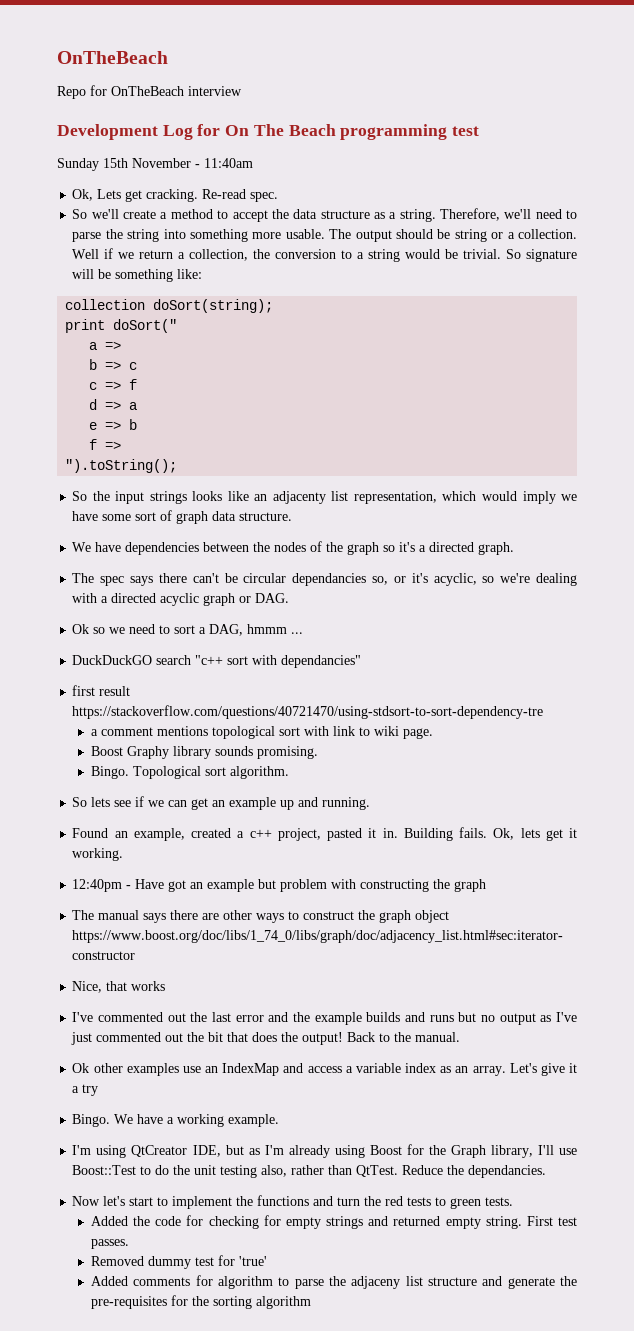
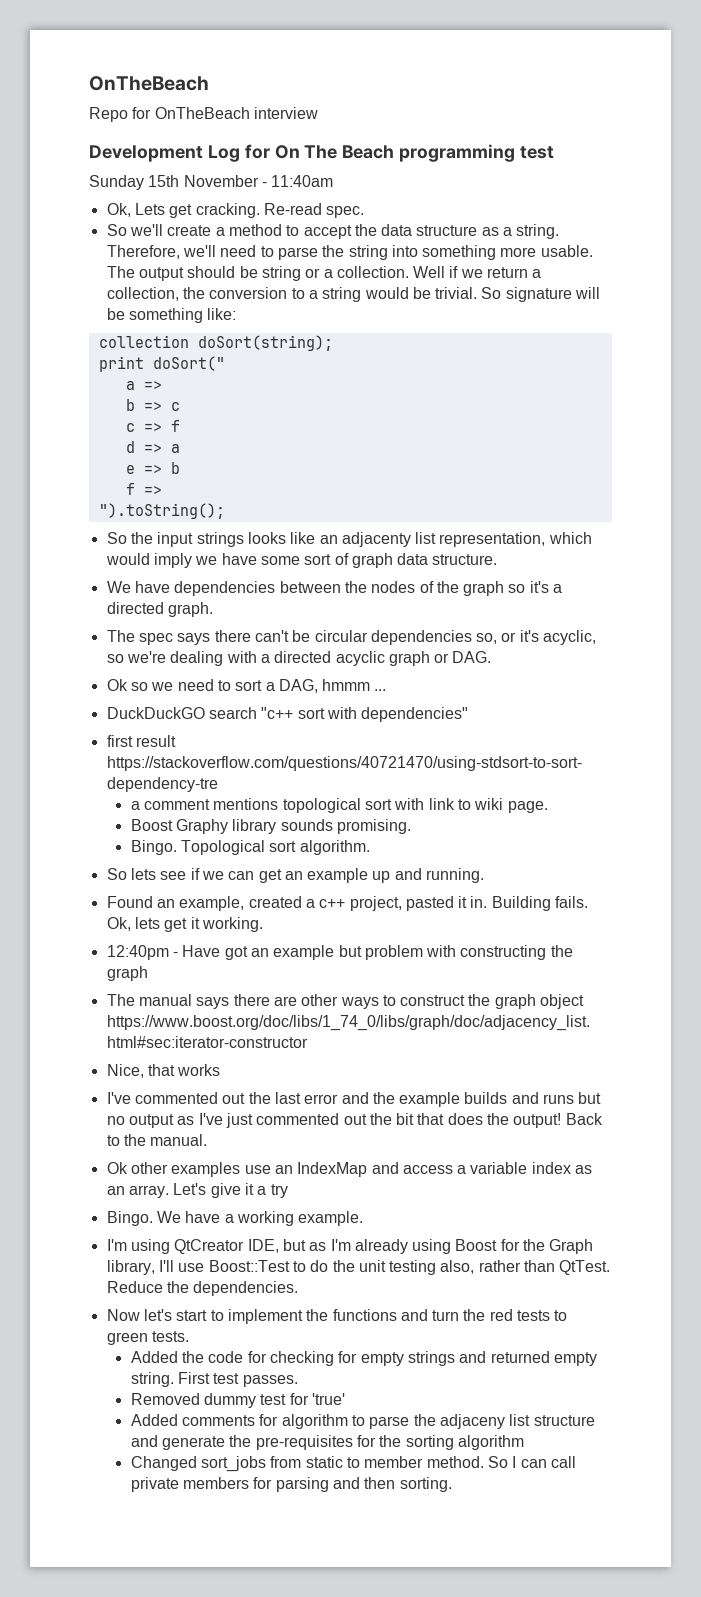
[292,573,367,586] dependancies -> [370,630,472,645] dependencies
[281,655,362,668] dependancies" -> [361,707,469,722] dependencies"
[468,1165,547,1178] dependancies. -> [193,1281,299,1296] dependencies.
(312, 1302) none -> [130,1456,577,1472] [130,1477,452,1492] // Changed sort_jobs from static to member method. So I can call private members for parsing and then sorting.

